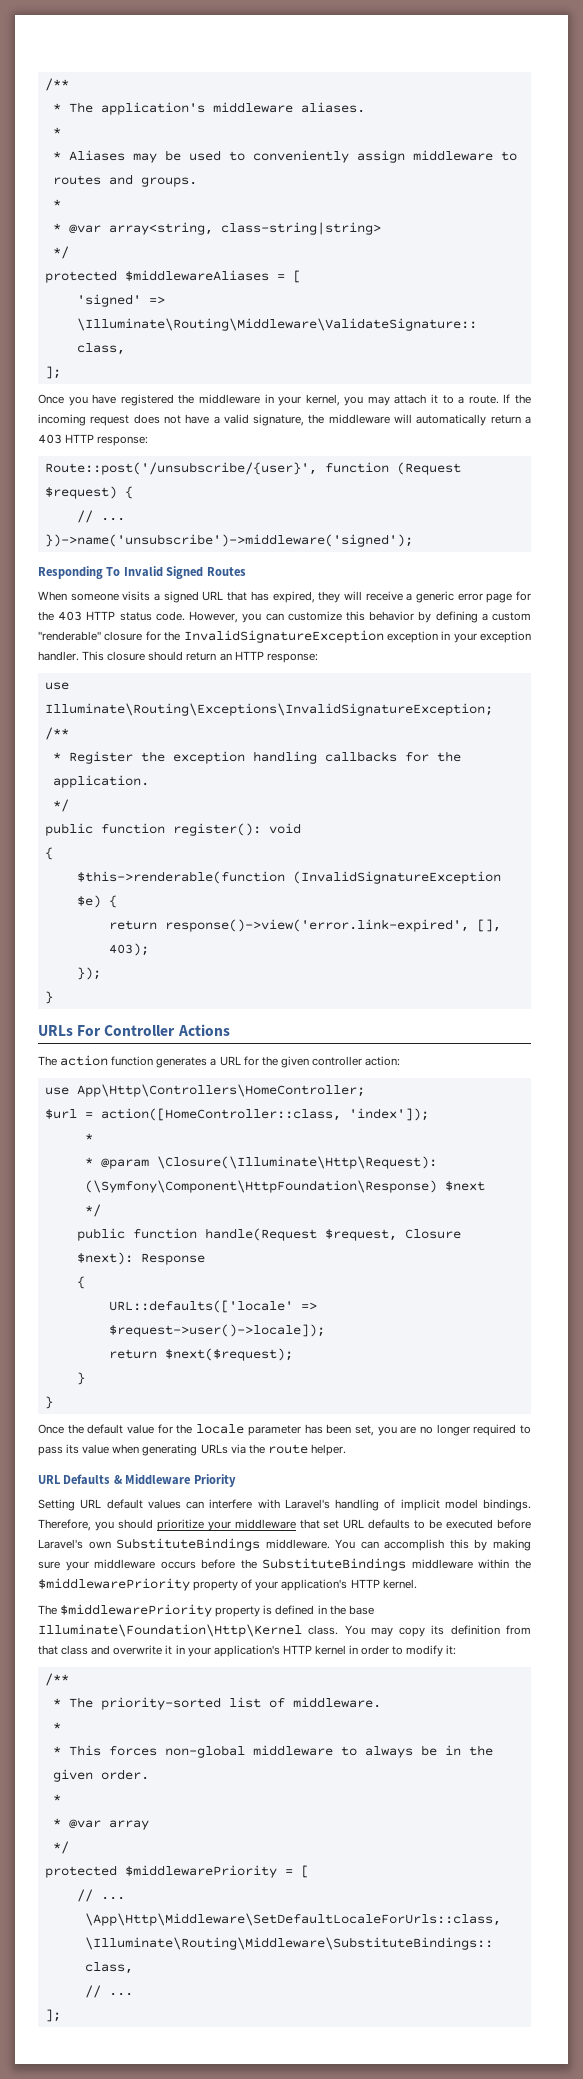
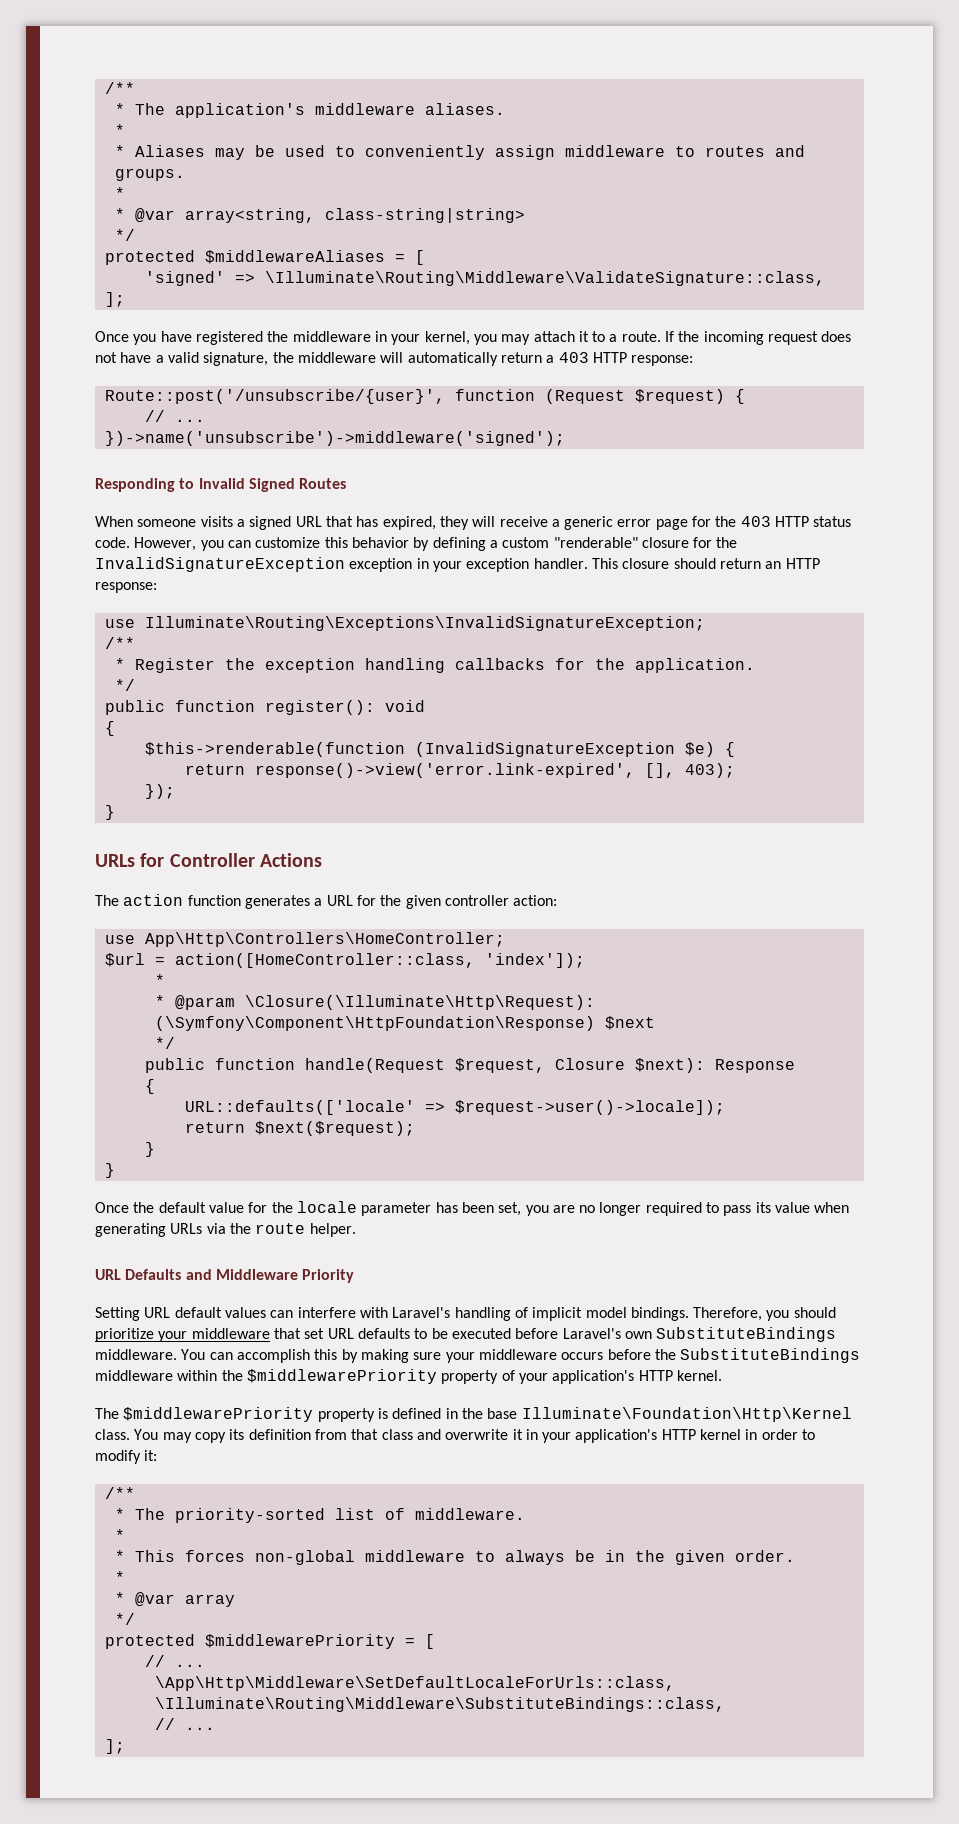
[106,567,121,576] To -> [179,478,195,489] to
[77,1025,102,1036] For -> [140,853,165,867] for
[113,1475,123,1484] & -> [185,1269,212,1280] and

